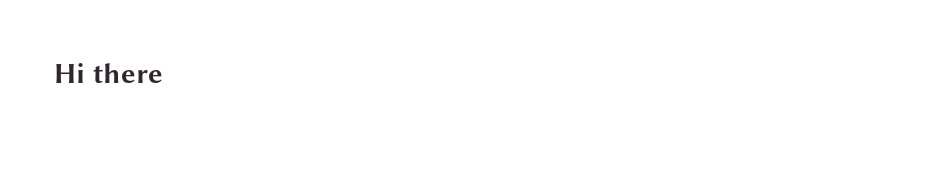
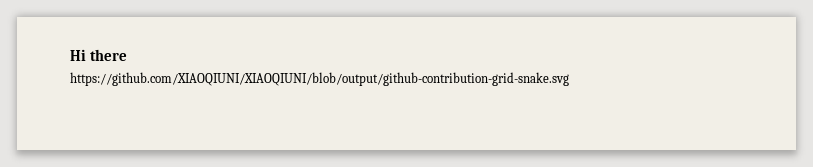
(163, 73) none -> [70,72,569,86] // https://github.com/XIAOQIUNI/XIAOQIUNI/blob/output/github-contribution-grid-snake.svg

